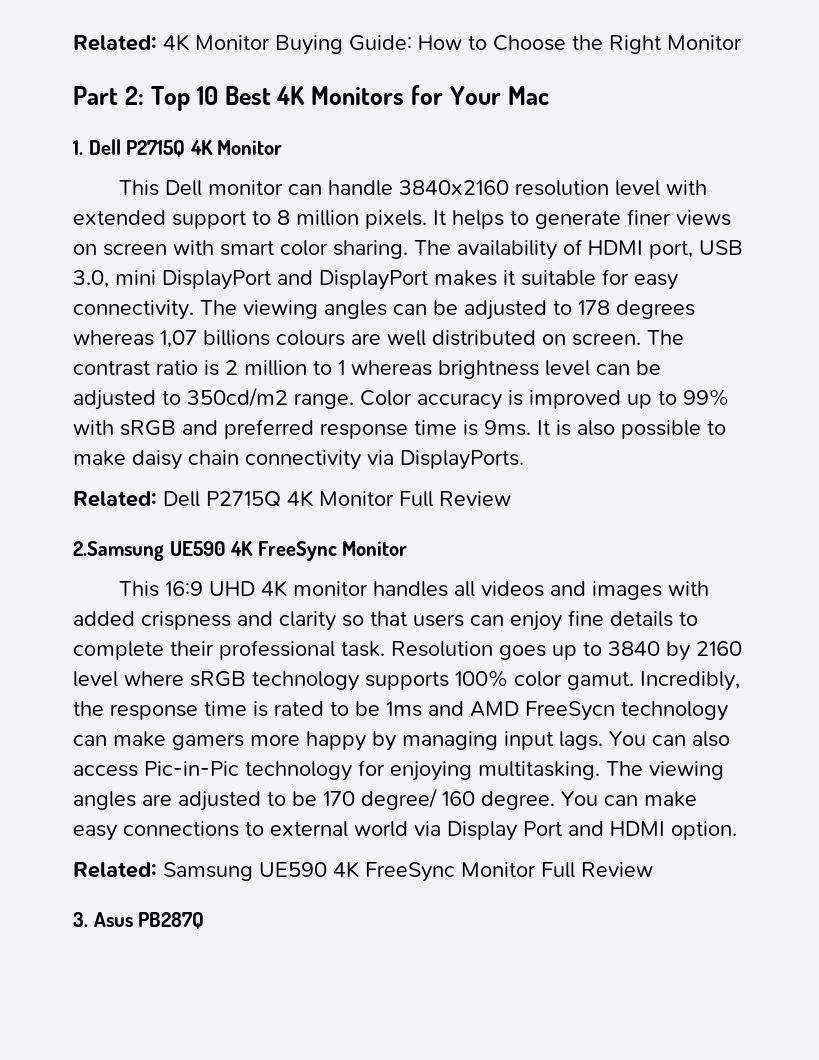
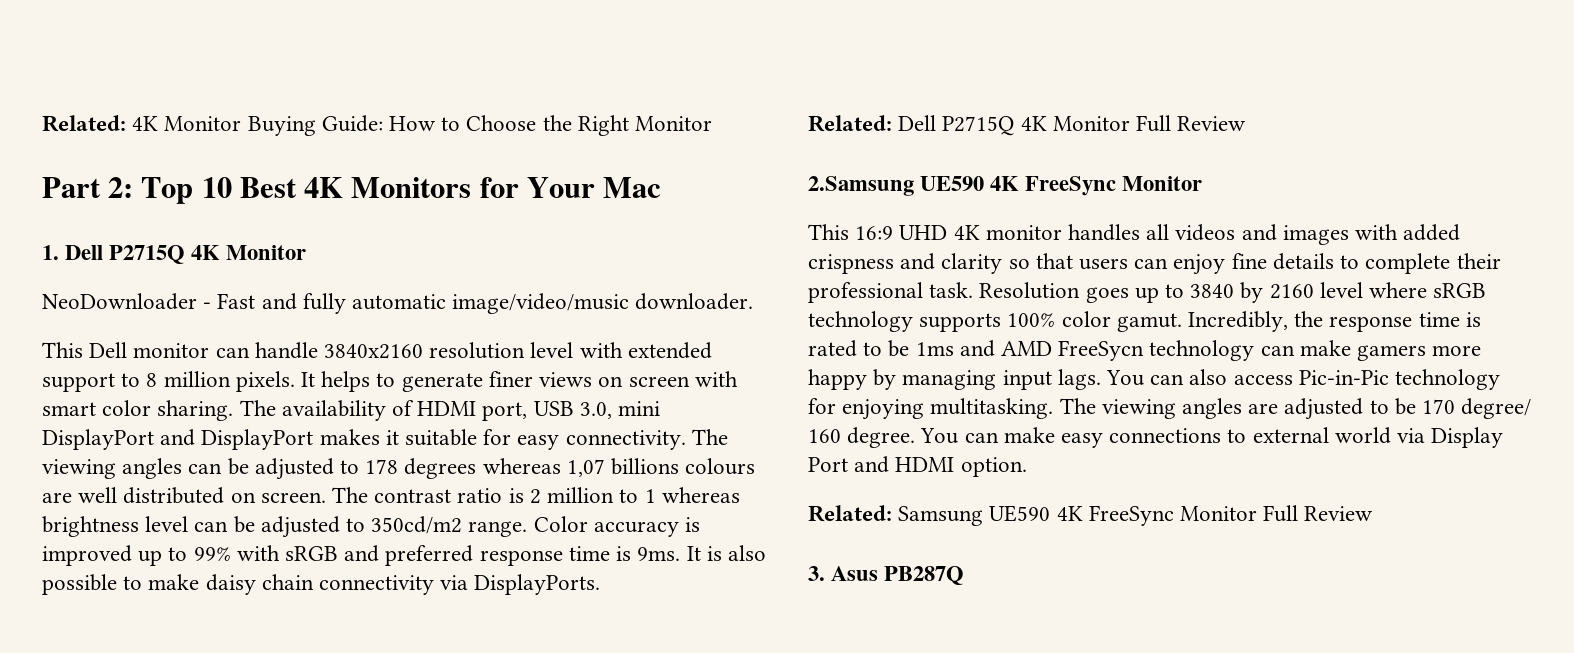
(283, 147) none -> [42,293,754,314] // NeoDownloader - Fast and fully automatic image/video/music downloader.

